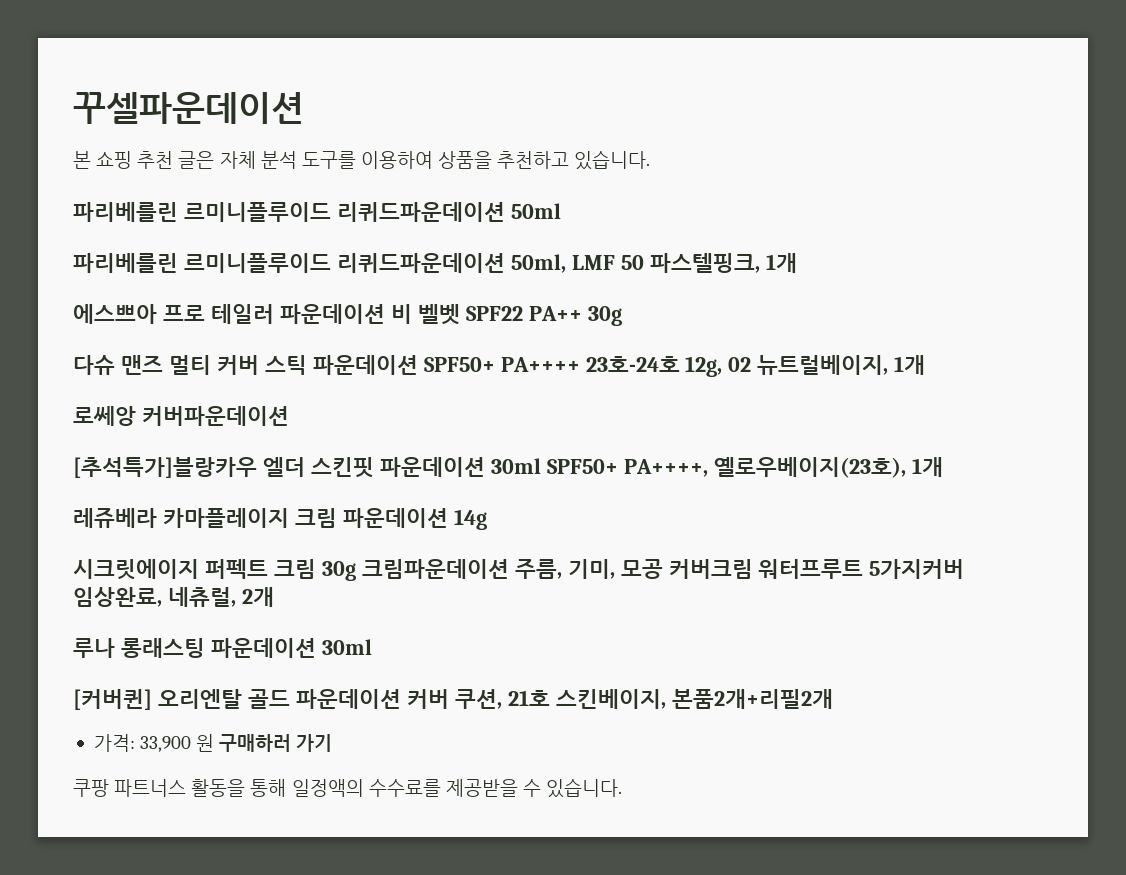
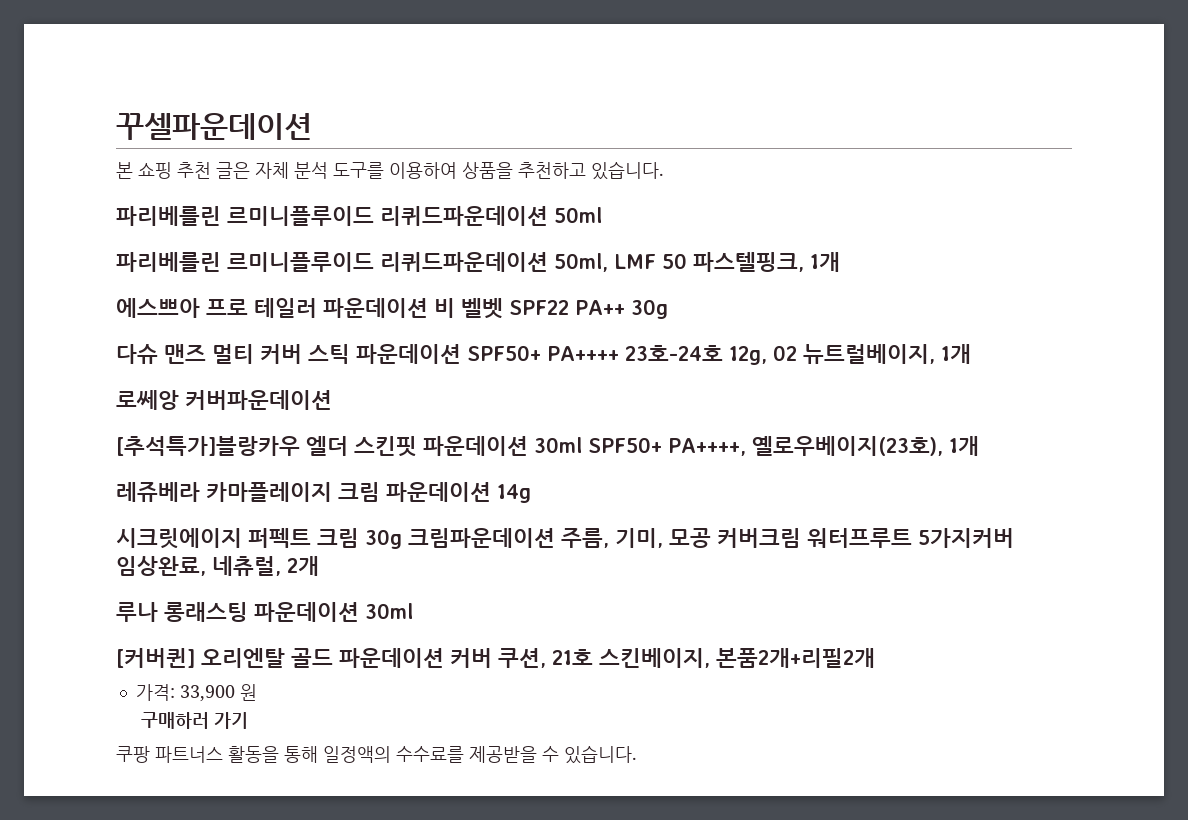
(215, 743) none -> (257, 692) //

